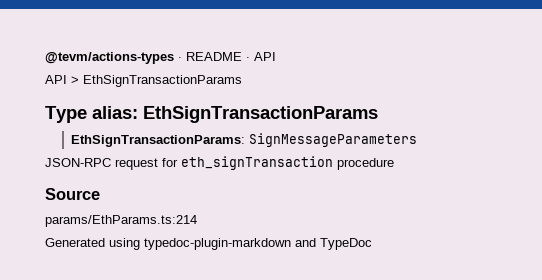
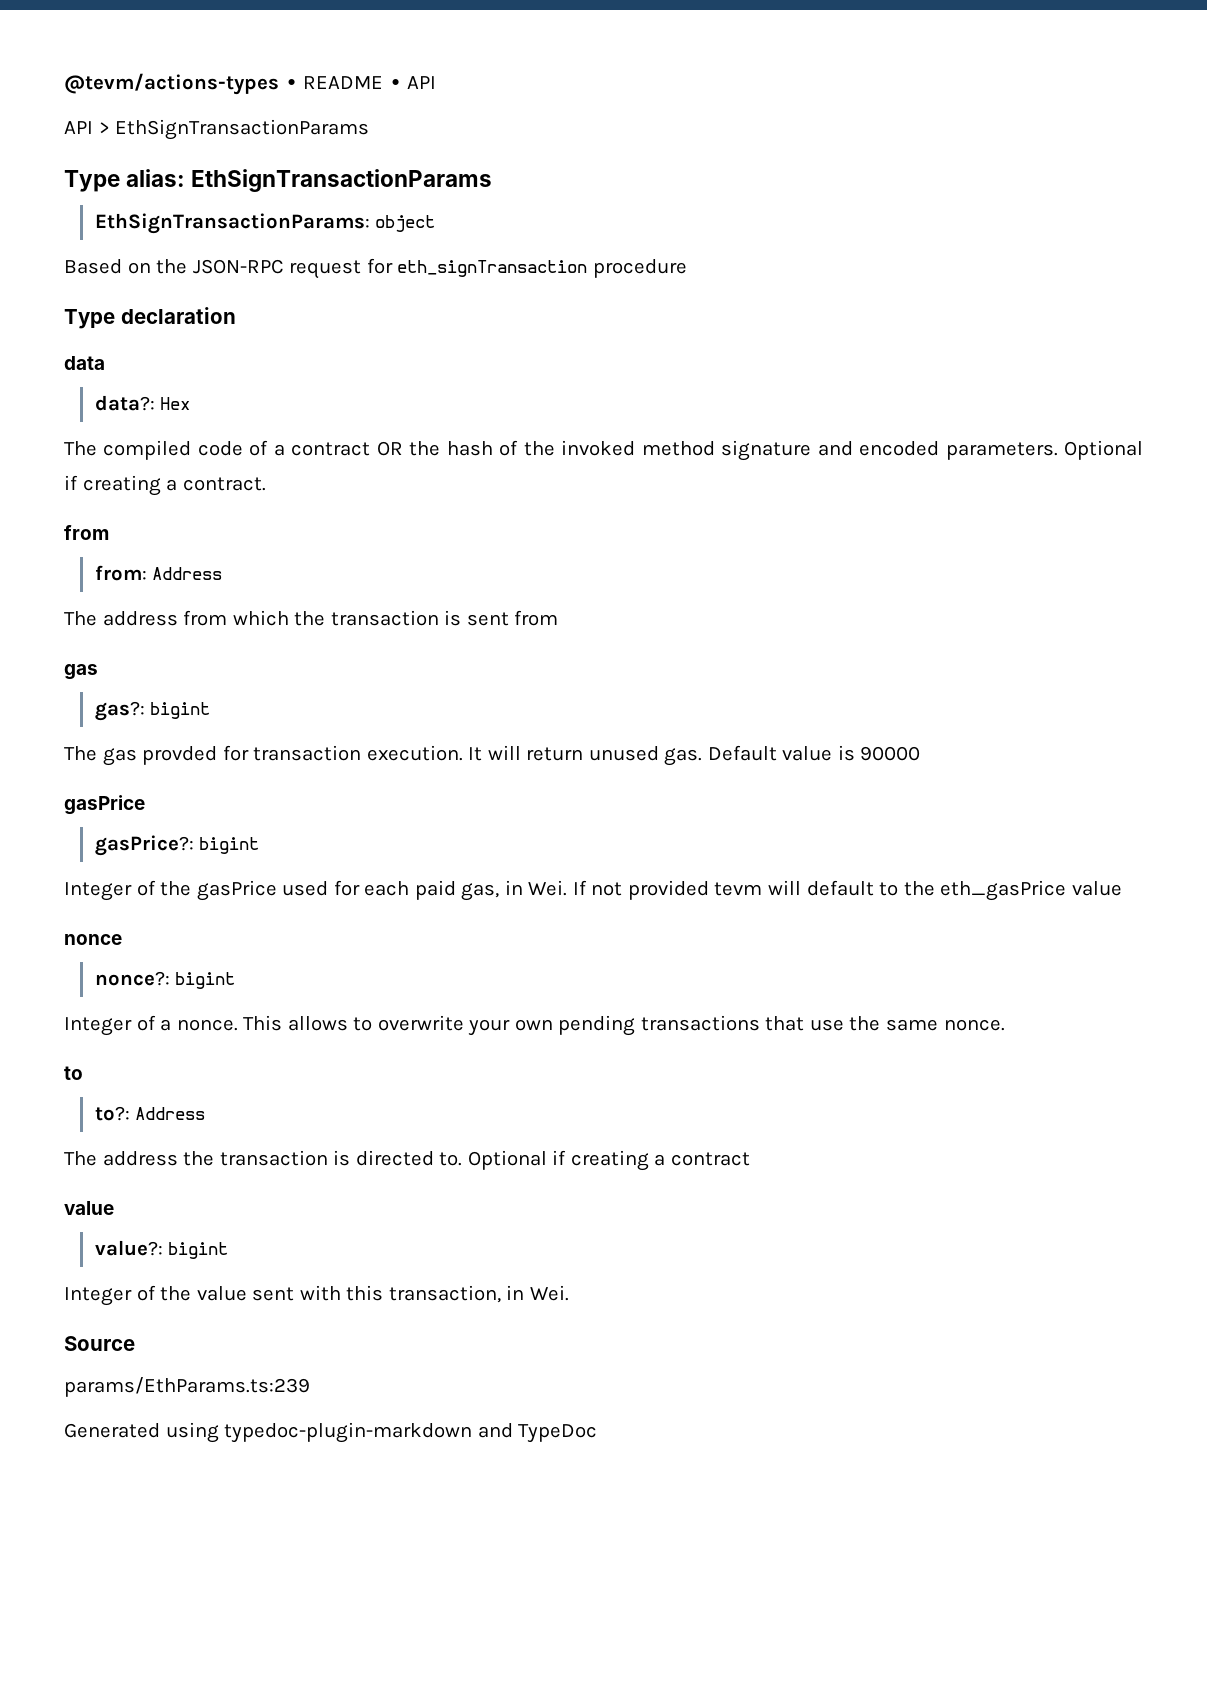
[248,133,417,147] SignMessageParameters // -> [375,215,436,232] [64,259,188,274] object // Based on the
(394, 164) none -> [64,307,236,329] [64,356,105,370] [94,395,191,411] [64,440,1144,461] [64,475,266,496] [64,525,109,540] [94,565,223,581] [64,610,559,626] [64,664,98,680] [94,701,211,721] [64,745,921,766] [64,795,145,815] [94,835,260,856] [64,880,1122,901] [64,934,122,945] [94,971,236,989] [64,1015,1005,1036] [64,1066,83,1080] [94,1106,206,1121] [64,1150,750,1171] [64,1201,114,1215] [94,1240,229,1259] [64,1285,569,1306] // Type declaration // data // data?: Hex // The compiled code of a contract OR the hash of the invoked method signature and encoded parameters. Optional if creating a contract. // from // from: Address // The address from which the transaction is sent from // gas // gas?: bigint // The gas provded for transaction execution. It will return unused gas. Default value is 90000 // gasPrice // gasPrice?: bigint // Integer of the gasPrice used for each paid gas, in Wei. If not provided tevm will default to the eth_gasPrice value // nonce // nonce?: bigint // Integer of a nonce. This allows to overwrite your own pending transactions that use the same nonce. // to // to?: Address // The address the transaction is directed to. Optional if creating a contract // value // value?: bigint // Integer of the value sent with this transaction, in Wei.
[45,215,197,227] params/EthParams.ts:214 -> [64,1377,310,1397] params/EthParams.ts:239

